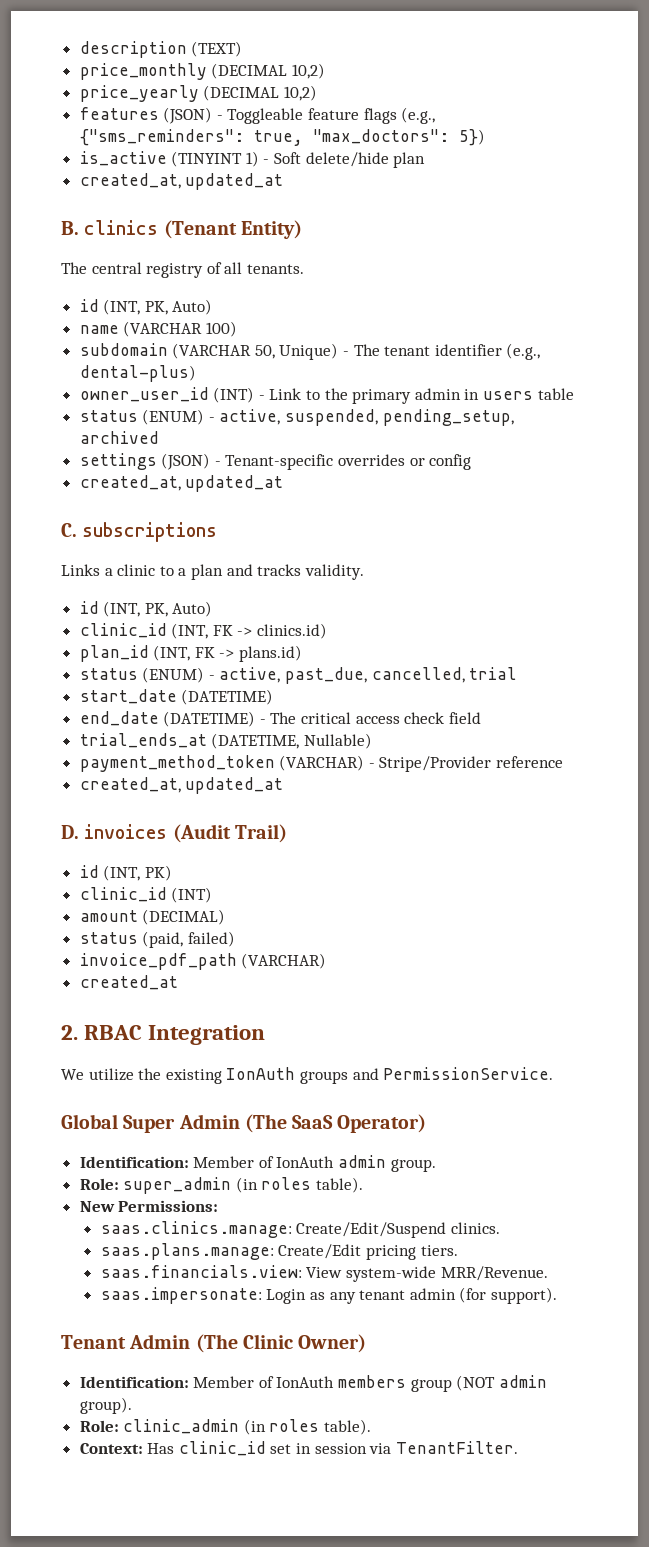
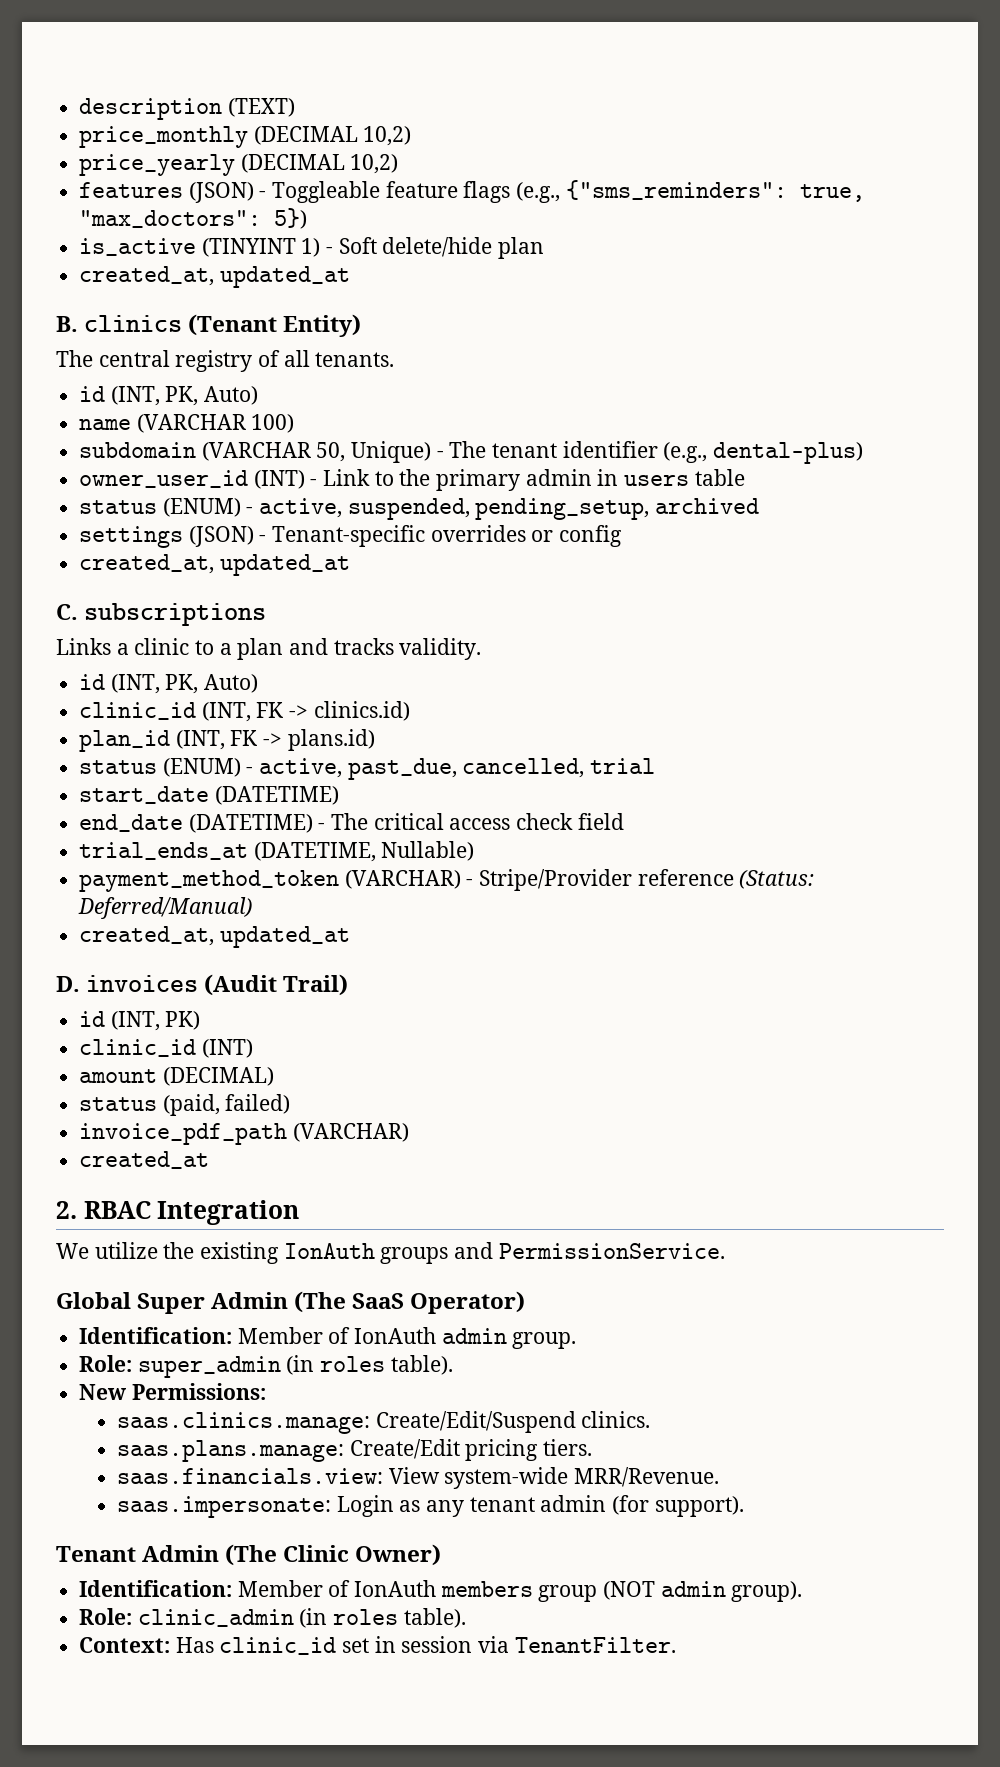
(564, 762) none -> [739,870,815,889] [78,897,253,919] (Status: Deferred/Manual)

